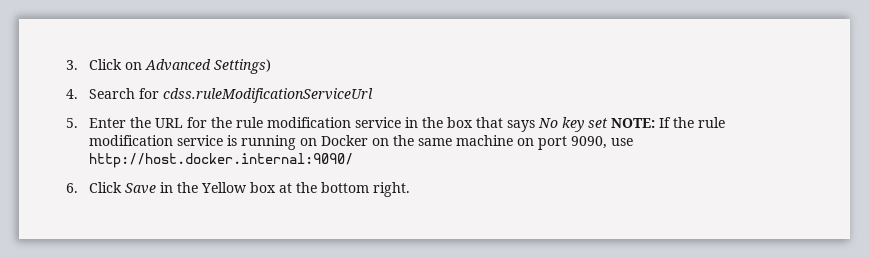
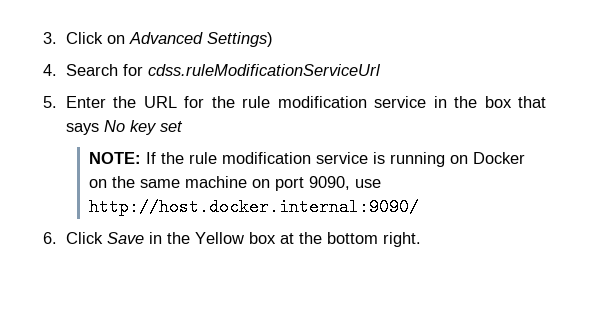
(609, 123) none -> (183, 126) //

